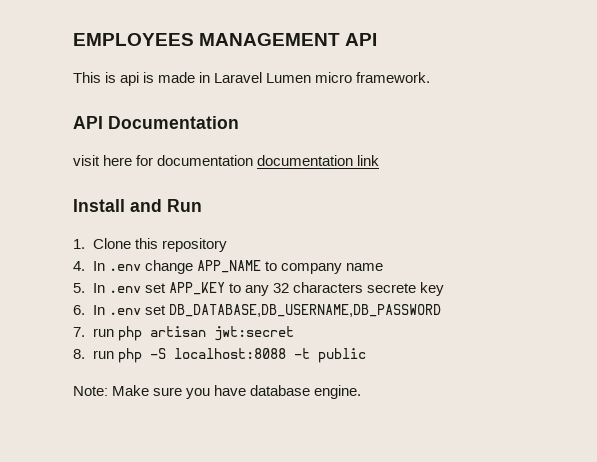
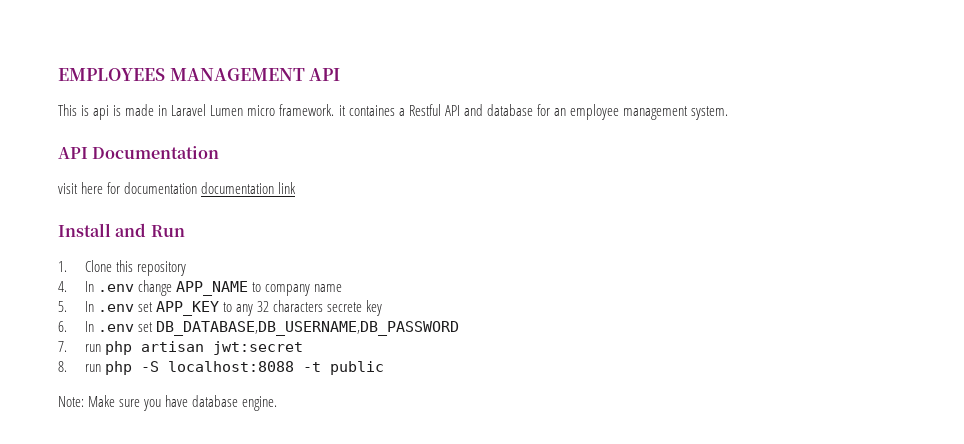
(431, 77) none -> [338,104,729,120] it containes a Restful API and database for an employee management system.

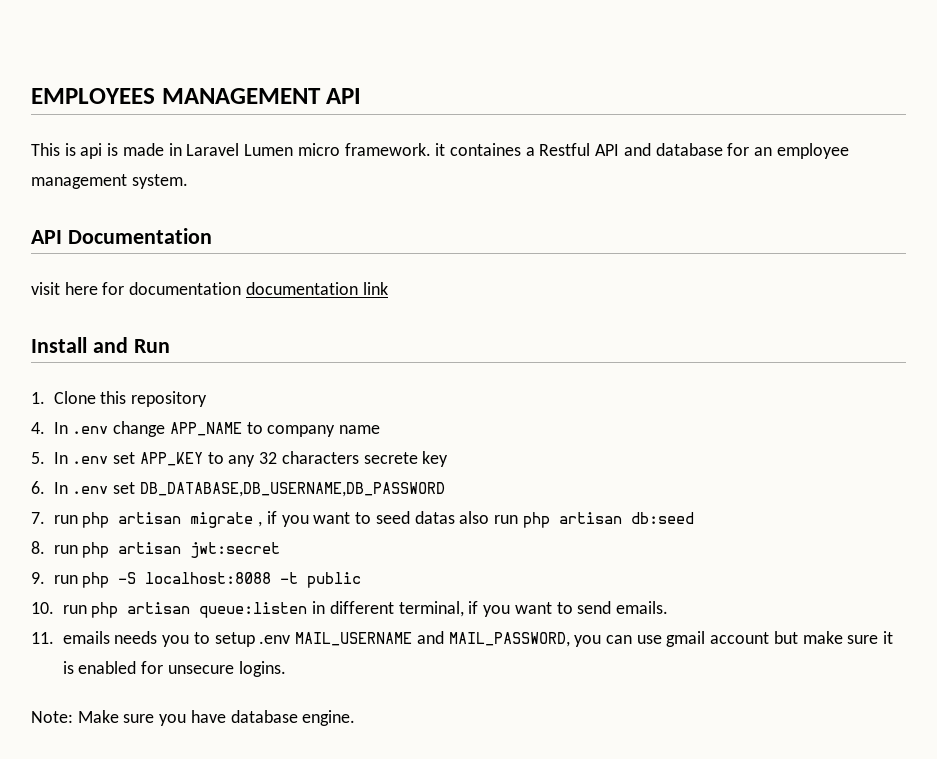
(204, 346) none -> [190,511,694,528] [31,541,182,558] migrate , if you want to seed datas also run php artisan db:seed // 8. run php artisan
[58,361,67,372] 8. -> [31,572,45,584] 9.
(384, 368) none -> [31,601,669,618] [31,631,894,647] [62,661,286,677] // 10. run php artisan queue:listen in different terminal, if you want to send emails. // 11. emails needs you to setup .env MAIL_USERNAME and MAIL_PASSWORD, you can use gmail account but make sure it is enabled for unsecure logins.

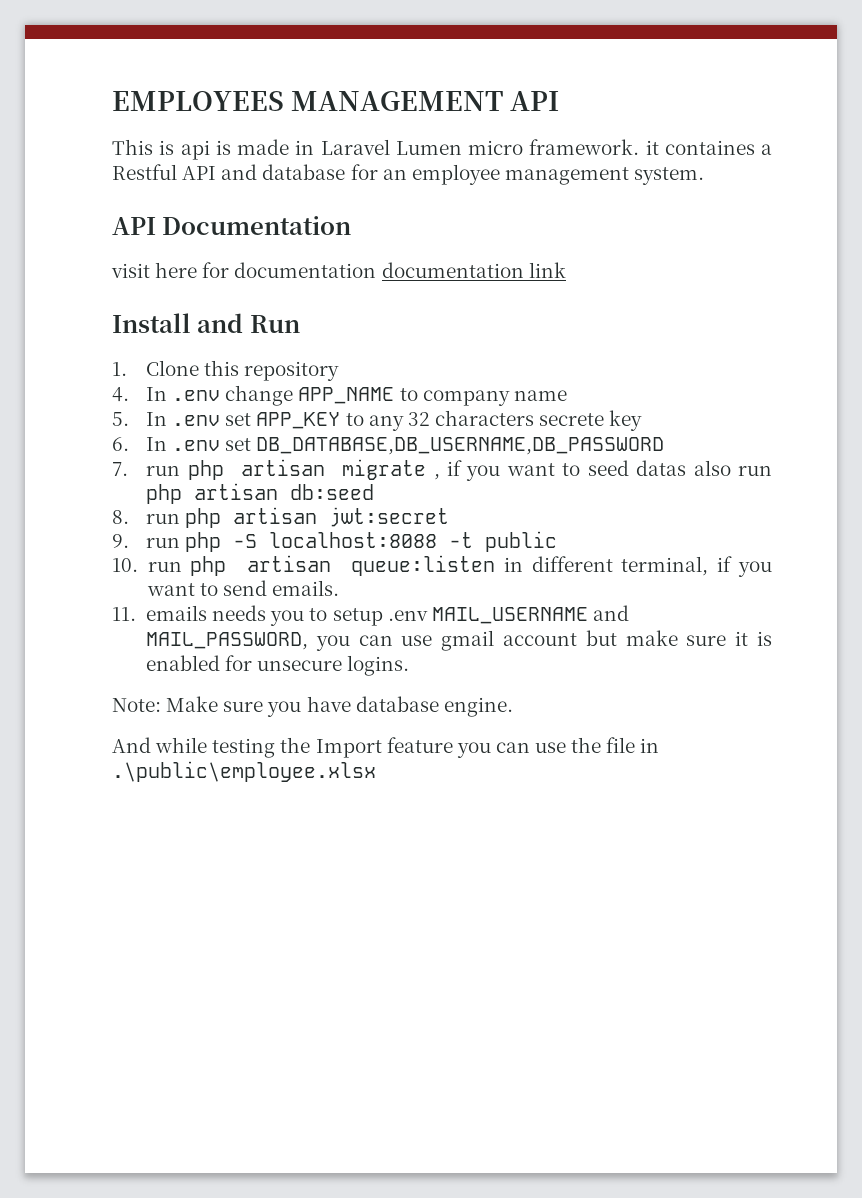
(356, 718) none -> [112,737,660,758] [112,761,376,782] // And while testing the Import feature you can use the file in .\public\employee.xlsx

